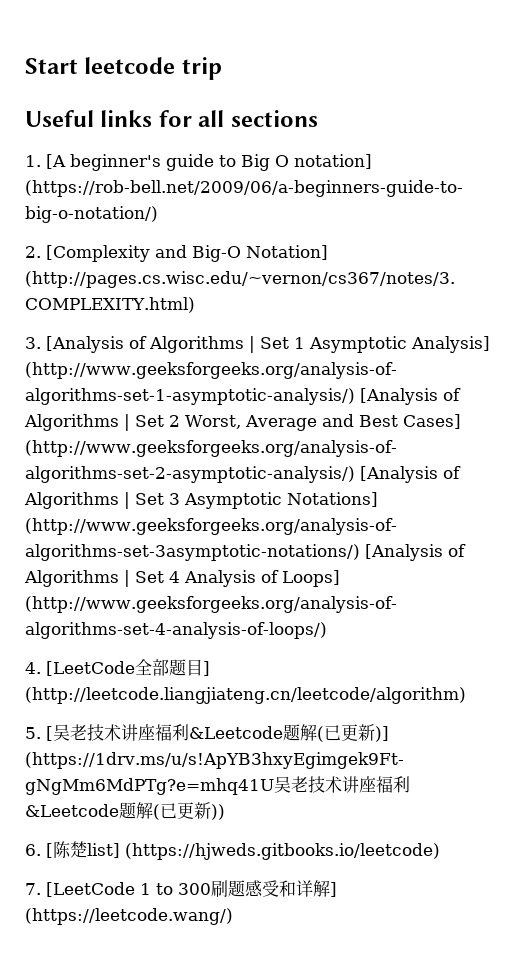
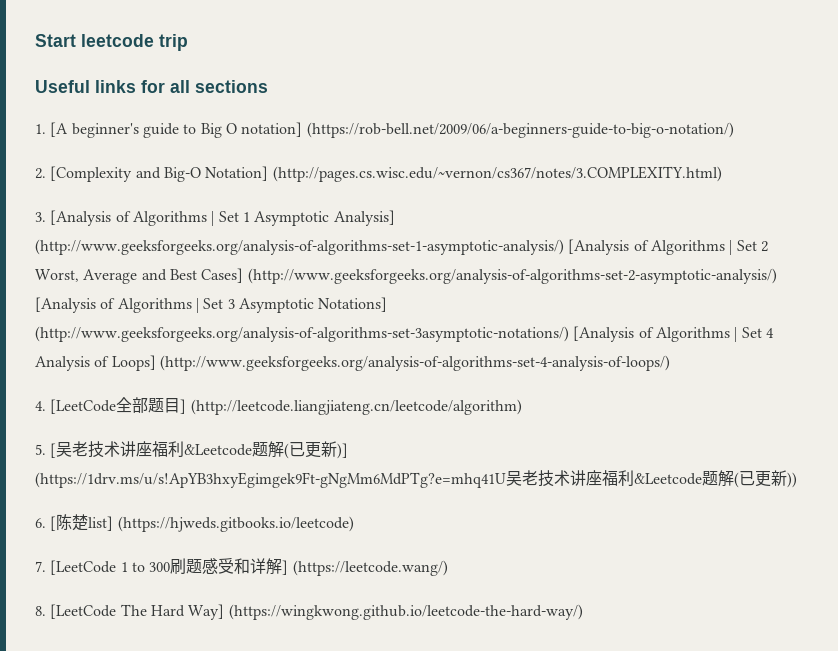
(233, 916) none -> [35,604,583,620] // 8. [LeetCode The Hard Way] (https://wingkwong.github.io/leetcode-the-hard-way/)

